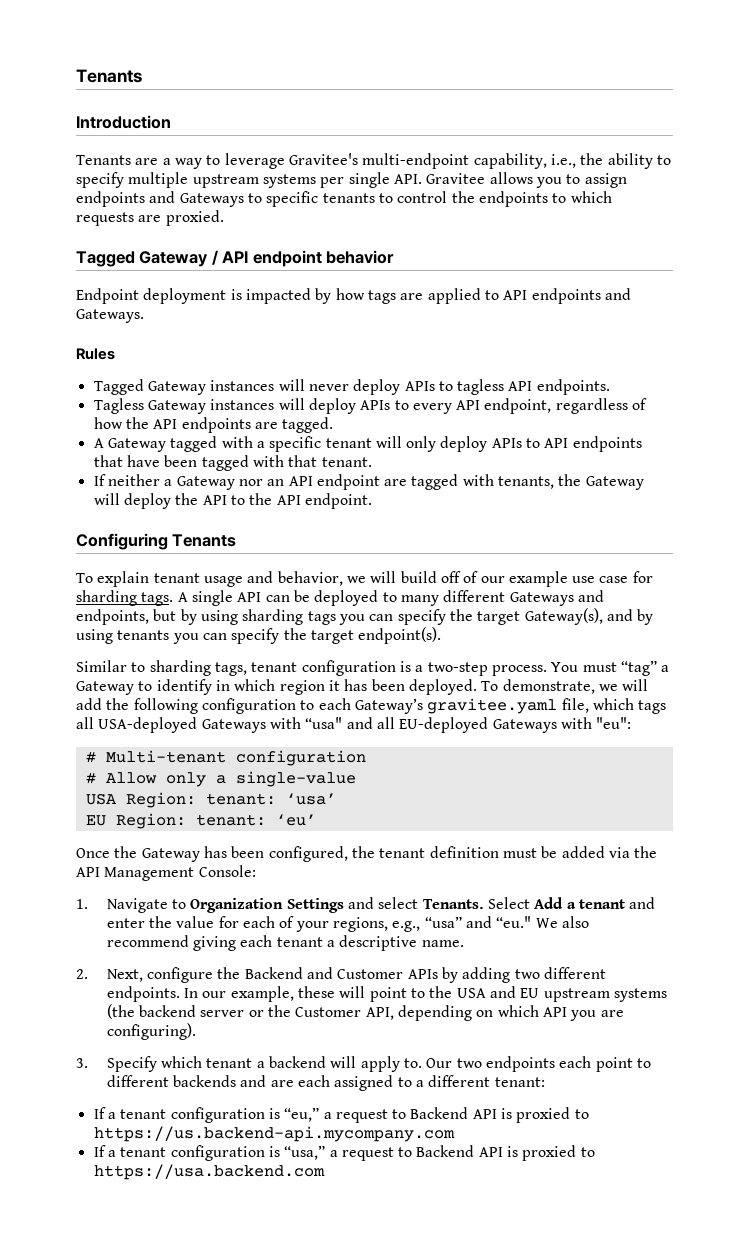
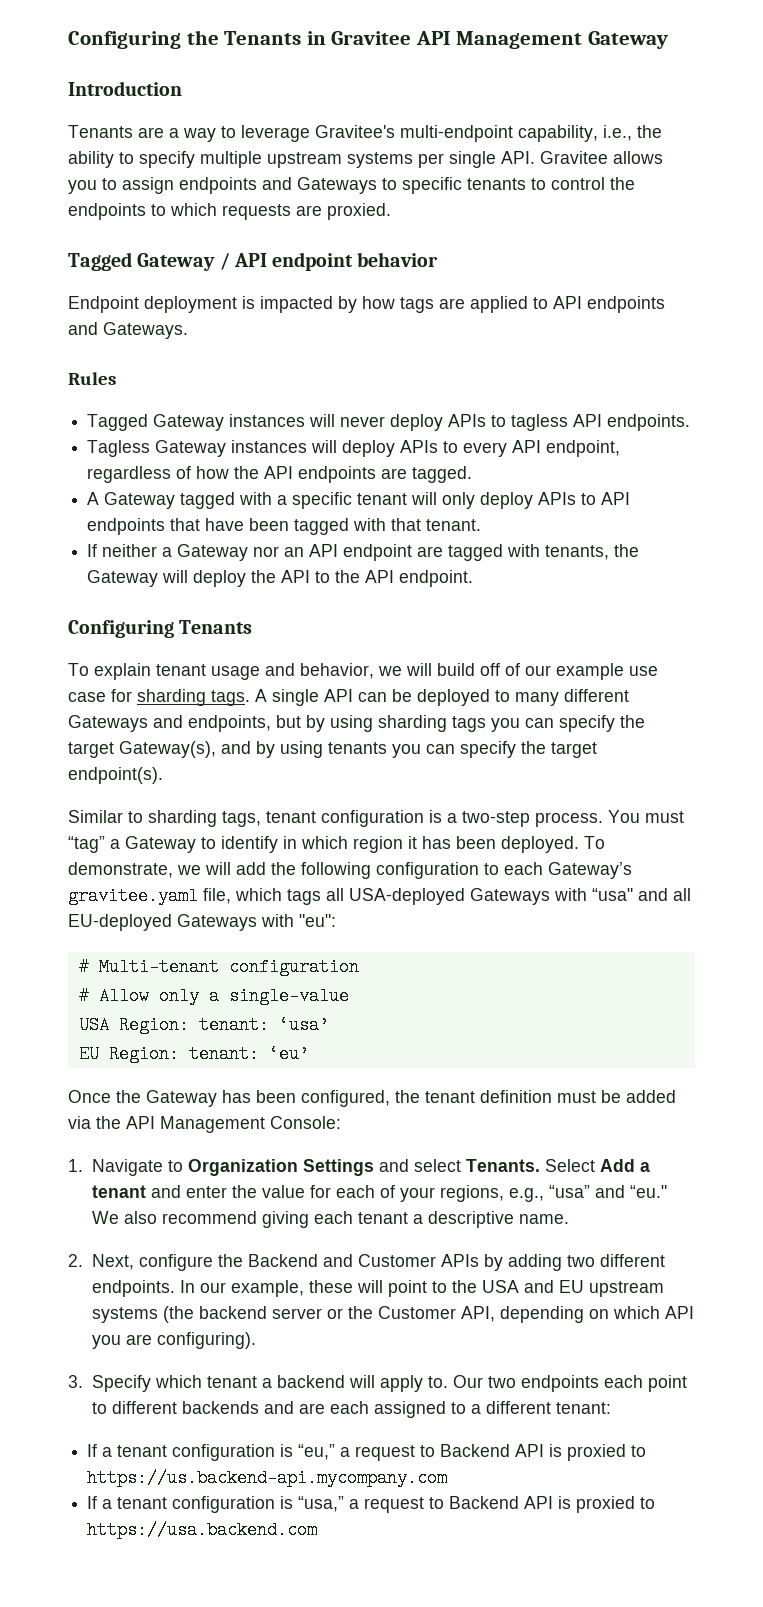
[76,69,142,83] Tenants -> [68,30,668,49] Configuring the Tenants in Gravitee API Management Gateway

